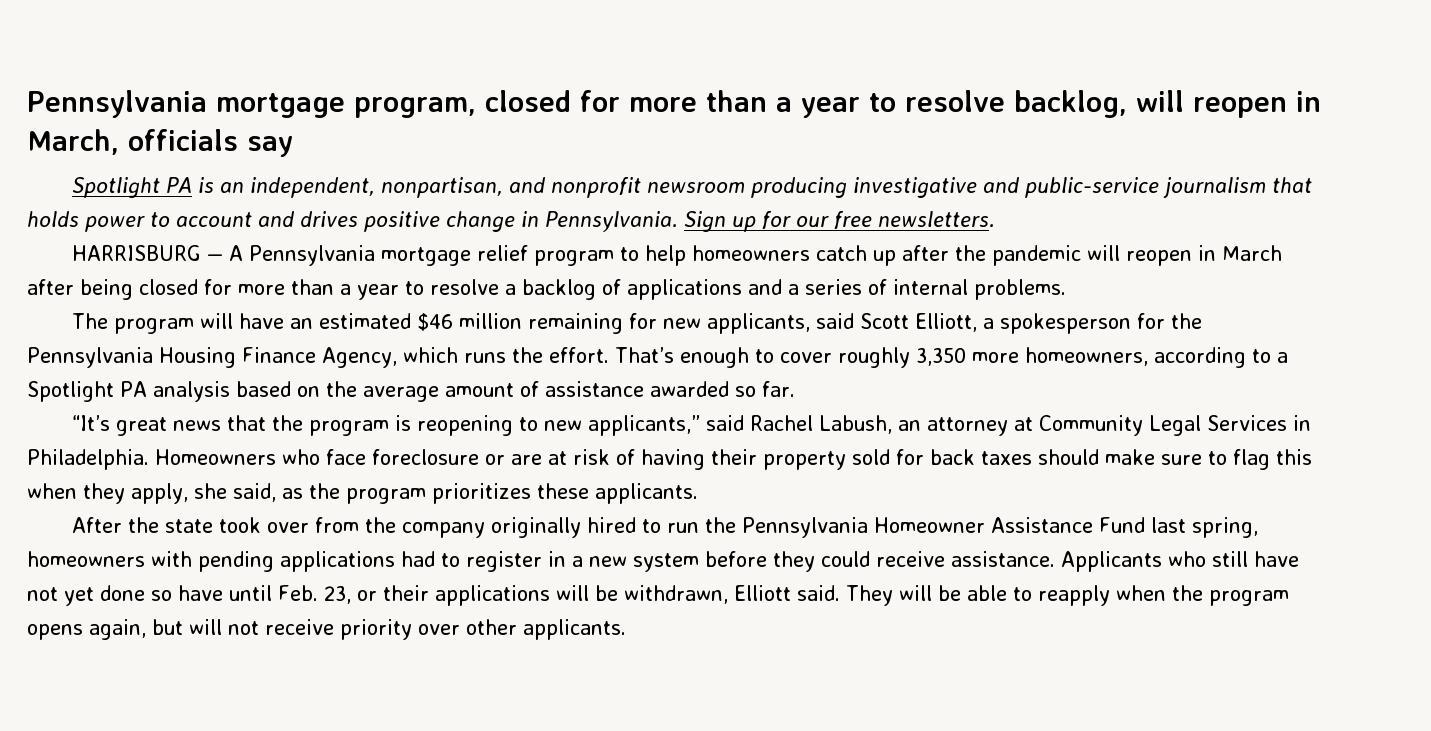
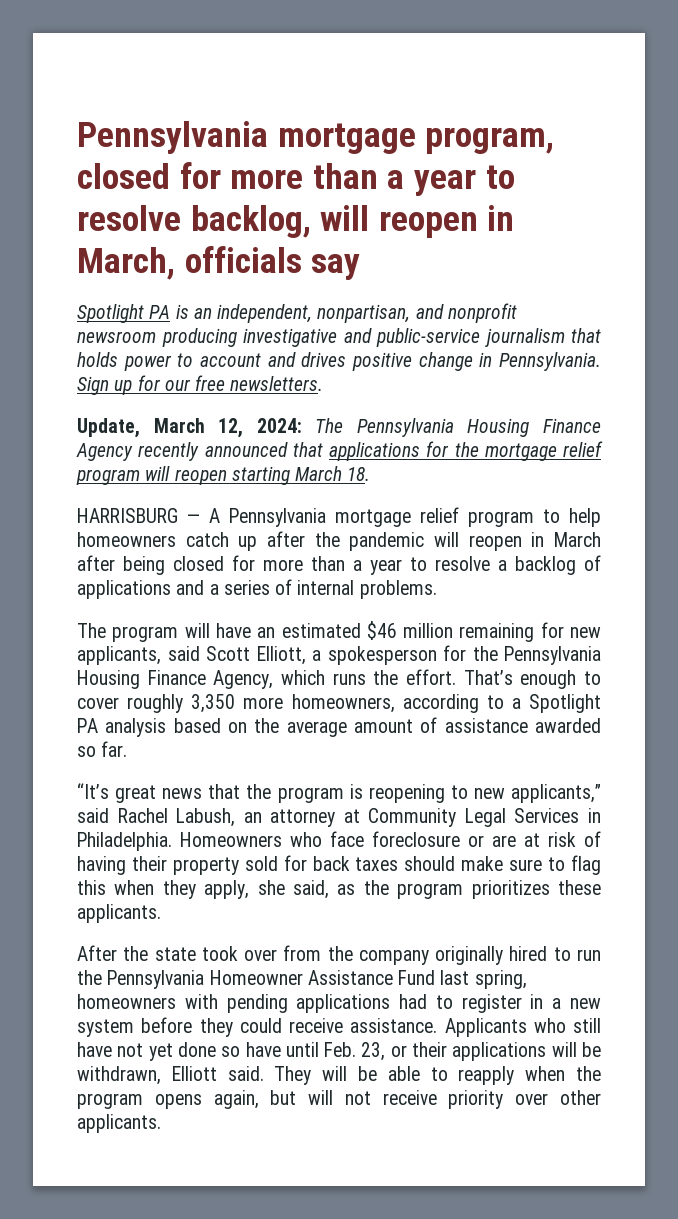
(995, 219) none -> [77,418,601,438] [76,441,603,461] [76,466,371,485] // Update, March 12, 2024: The Pennsylvania Housing Finance Agency recently announced that applications for the mortgage relief program will reopen starting March 18.

